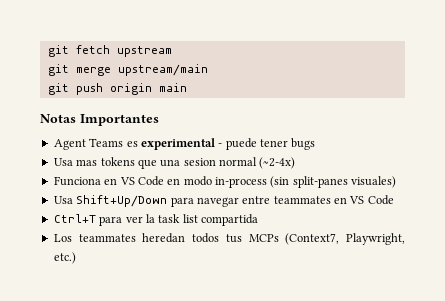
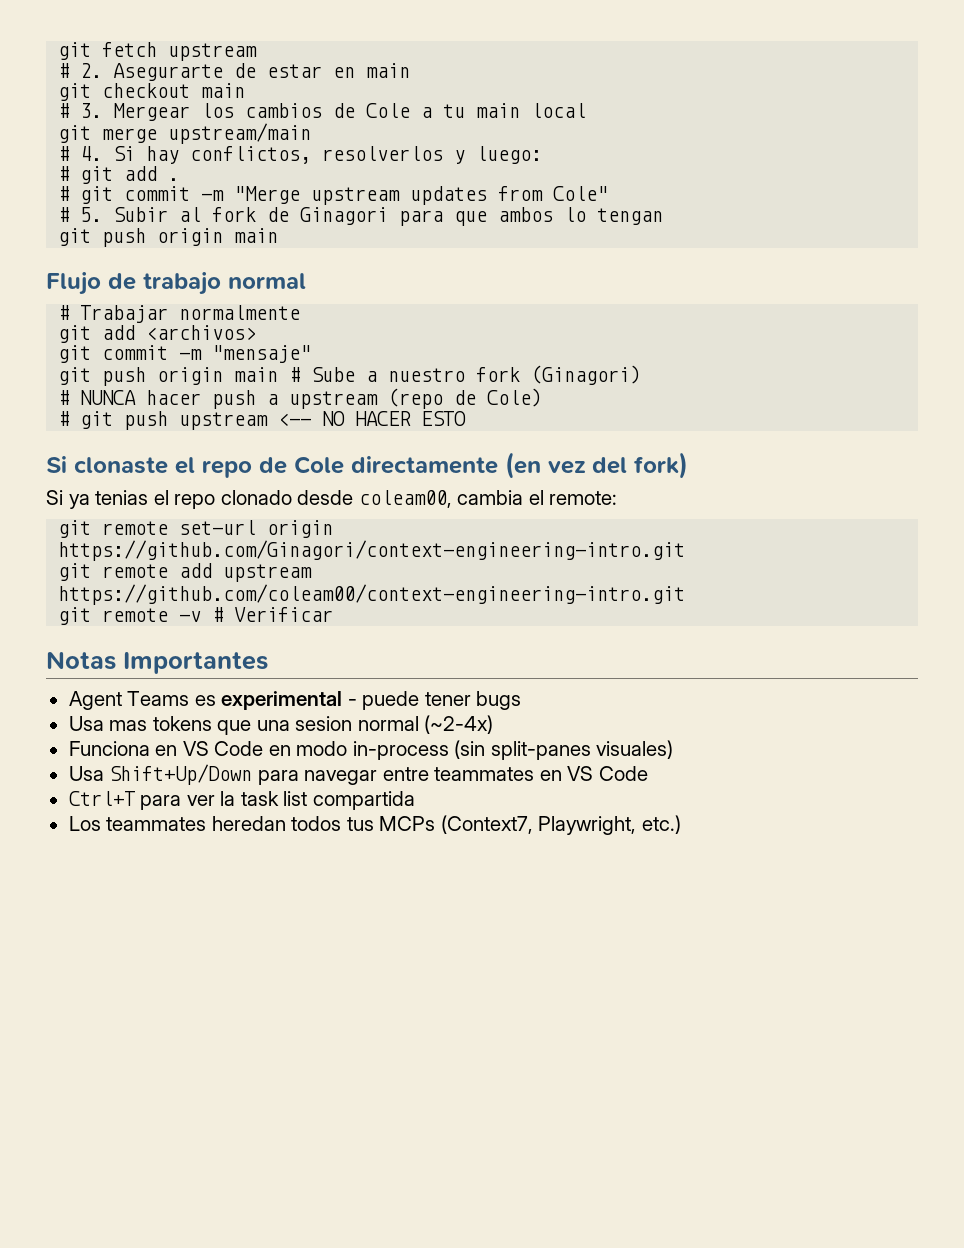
[47,64,208,76] [47,83,187,95] git merge upstream/main // git push origin main -> [58,63,411,81] [58,83,246,101] [58,103,587,121] [58,123,312,144] [58,146,543,164] [58,166,180,184] [58,186,609,205] [58,207,664,226] [58,228,279,247] [46,272,306,295] [58,305,301,323] [58,325,257,343] [58,345,312,363] [58,365,642,386] [58,388,543,409] [58,411,467,430] [46,452,688,479] [46,490,618,509] [58,520,334,538] [58,540,686,561] [58,563,313,582] [58,584,686,605] [58,607,334,625] # 2. Asegurarte de estar en main // git checkout main // # 3. Mergear los cambios de Cole a tu main local // git merge upstream/main // # 4. Si hay conflictos, resolverlos y luego: // # git add . // # git commit -m "Merge upstream updates from Cole" // # 5. Subir al fork de Ginagori para que ambos lo tengan // git push origin main // Flujo de trabajo normal // # Trabajar normalmente // git add <archivos> // git commit -m "mensaje" // git push origin main # Sube a nuestro fork (Ginagori) // # NUNCA hacer push a upstream (repo de Cole) // # git push upstream <-- NO HACER ESTO // Si clonaste el repo de Cole directamente (en vez del fork) // Si ya tenias el repo clonado desde coleam00, cambia el remote: // git remote set-url origin https://github.com/Ginagori/context-engineering-intro.git // git remote add upstream https://github.com/coleam00/context-engineering-intro.git // git remote -v # Verificar

